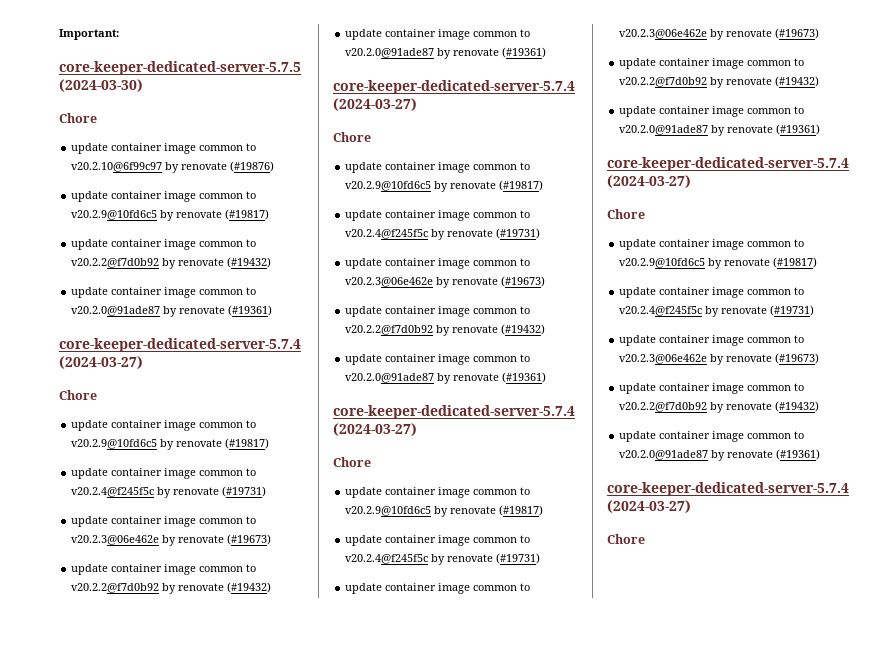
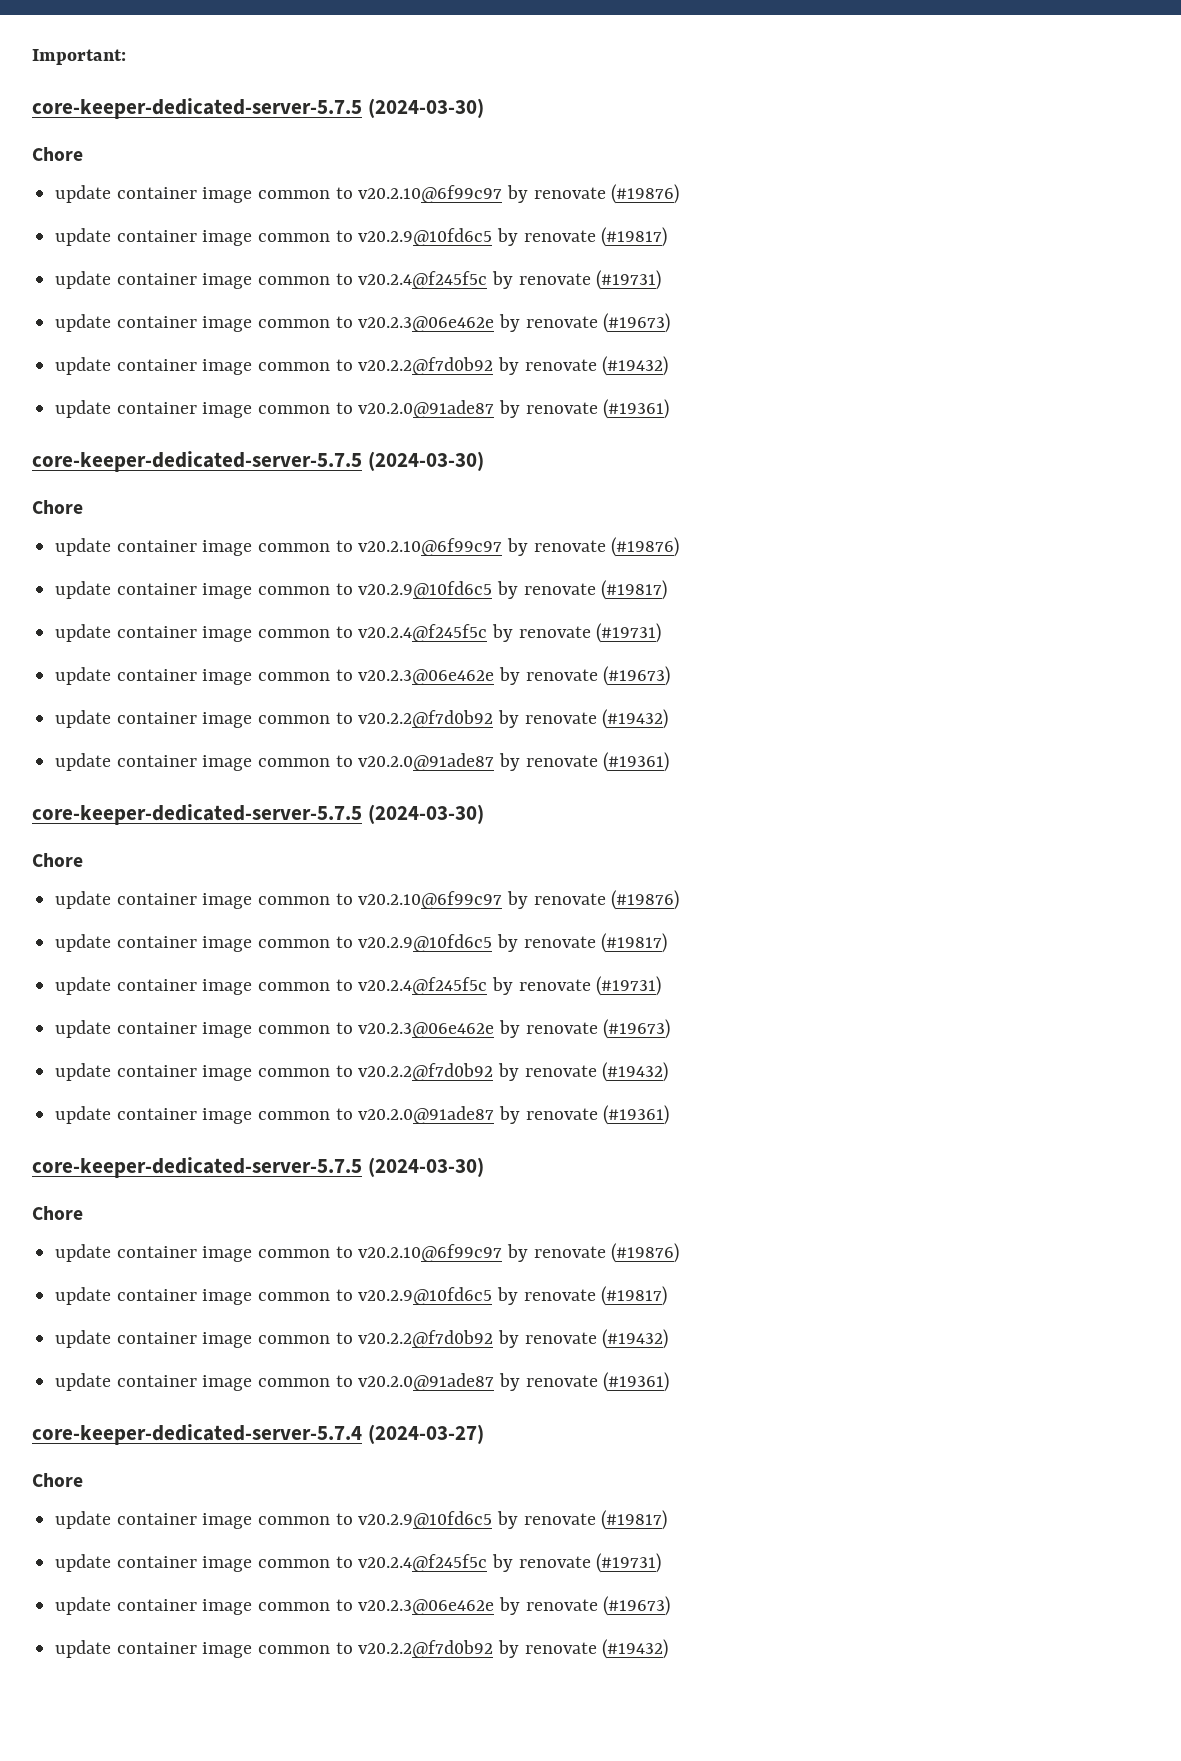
(270, 214) none -> [55,270,662,290] [55,313,671,333] [55,356,669,376] [55,399,670,419] [32,451,484,472] [32,500,83,514] [55,537,680,557] [55,580,668,600] [55,623,662,643] [55,666,671,686] [55,709,669,729] [55,752,670,772] [32,804,484,825] [32,853,83,867] [55,890,680,910] [55,933,668,953] [55,976,662,996] [55,1019,671,1039] [55,1062,669,1082] [55,1105,670,1125] [32,1157,484,1178] [32,1206,83,1220] [55,1243,680,1263] [55,1286,668,1306] // update container image common to v20.2.4@f245f5c by renovate (#19731) // update container image common to v20.2.3@06e462e by renovate (#19673) // update container image common to v20.2.2@f7d0b92 by renovate (#19432) // update container image common to v20.2.0@91ade87 by renovate (#19361) // core-keeper-dedicated-server-5.7.5 (2024-03-30) // Chore // update container image common to v20.2.10@6f99c97 by renovate (#19876) // update container image common to v20.2.9@10fd6c5 by renovate (#19817) // update container image common to v20.2.4@f245f5c by renovate (#19731) // update container image common to v20.2.3@06e462e by renovate (#19673) // update container image common to v20.2.2@f7d0b92 by renovate (#19432) // update container image common to v20.2.0@91ade87 by renovate (#19361) // core-keeper-dedicated-server-5.7.5 (2024-03-30) // Chore // update container image common to v20.2.10@6f99c97 by renovate (#19876) // update container image common to v20.2.9@10fd6c5 by renovate (#19817) // update container image common to v20.2.4@f245f5c by renovate (#19731) // update container image common to v20.2.3@06e462e by renovate (#19673) // update container image common to v20.2.2@f7d0b92 by renovate (#19432) // update container image common to v20.2.0@91ade87 by renovate (#19361) // core-keeper-dedicated-server-5.7.5 (2024-03-30) // Chore // update container image common to v20.2.10@6f99c97 by renovate (#19876) // update container image common to v20.2.9@10fd6c5 by renovate (#19817)
[345,29,531,40] [345,47,547,59] [333,80,575,94] [333,98,417,111] [333,132,371,142] [345,162,531,173] [345,180,544,192] [345,210,531,221] [345,228,541,240] [345,258,531,269] [345,276,546,288] [345,306,531,317] [345,324,546,336] [345,354,531,365] [345,372,547,384] [333,405,575,419] [333,423,417,436] [333,457,371,467] [345,487,531,498] [345,505,544,517] [345,535,531,546] [345,553,541,565] [345,583,531,594] [619,28,820,40] [619,58,805,69] [619,76,820,88] [619,106,805,117] [619,124,821,136] [607,157,849,171] [607,175,691,188] [607,209,645,219] [619,239,805,250] [619,257,818,269] [619,287,805,298] [619,305,815,317] [619,335,805,346] [619,353,820,365] [619,383,805,394] [619,401,820,413] [619,431,805,442] [619,449,821,461] [607,482,849,496] [607,500,691,513] [607,534,645,544] // update container image common to v20.2.0@91ade87 by renovate (#19361) // core-keeper-dedicated-server-5.7.4 (2024-03-27) // Chore // update container image common to v20.2.9@10fd6c5 by renovate (#19817) // update container image common to v20.2.4@f245f5c by renovate (#19731) // update container image common to v20.2.3@06e462e by renovate (#19673) // update container image common to v20.2.2@f7d0b92 by renovate (#19432) // update container image common to v20.2.0@91ade87 by renovate (#19361) // core-keeper-dedicated-server-5.7.4 (2024-03-27) // Chore // update container image common to v20.2.9@10fd6c5 by renovate (#19817) // update container image common to v20.2.4@f245f5c by renovate (#19731) // update container image common to v20.2.3@06e462e by renovate (#19673) // update container image common to v20.2.2@f7d0b92 by renovate (#19432) // update container image common to v20.2.0@91ade87 by renovate (#19361) // core-keeper-dedicated-server-5.7.4 (2024-03-27) // Chore // update container image common to v20.2.9@10fd6c5 by renovate (#19817) // update container image common to v20.2.4@f245f5c by renovate (#19731) // update container image common to v20.2.3@06e462e by renovate (#19673) // update container image common to v20.2.2@f7d0b92 by renovate (#19432) // update container image common to v20.2.0@91ade87 by renovate (#19361) // core-keeper-dedicated-server-5.7.4 (2024-03-27) // Chore -> (669, 1649) none

